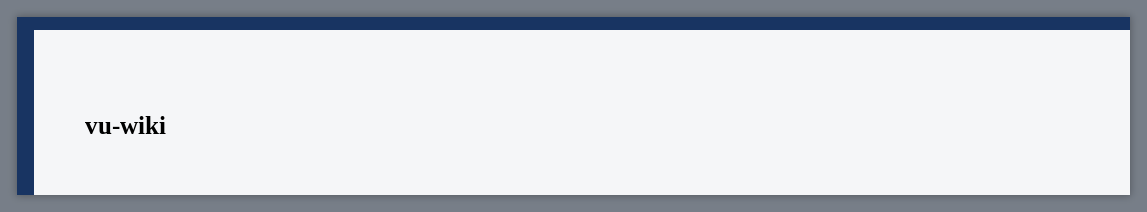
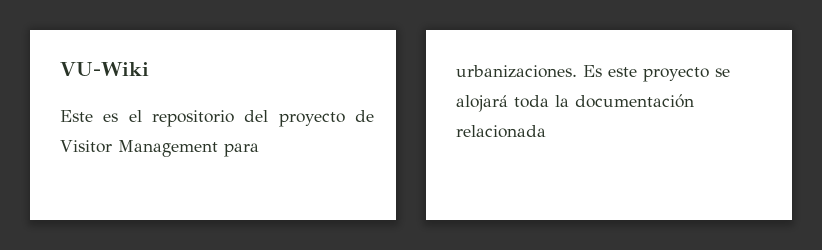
[85,116,166,134] vu-wiki -> [60,62,149,76] [60,110,374,127] [60,140,259,157] [456,65,730,82] [456,94,694,112] [456,125,546,138] VU-Wiki // Este es el repositorio del proyecto de Visitor Management para urbanizaciones. Es este proyecto se alojará toda la documentación relacionada

